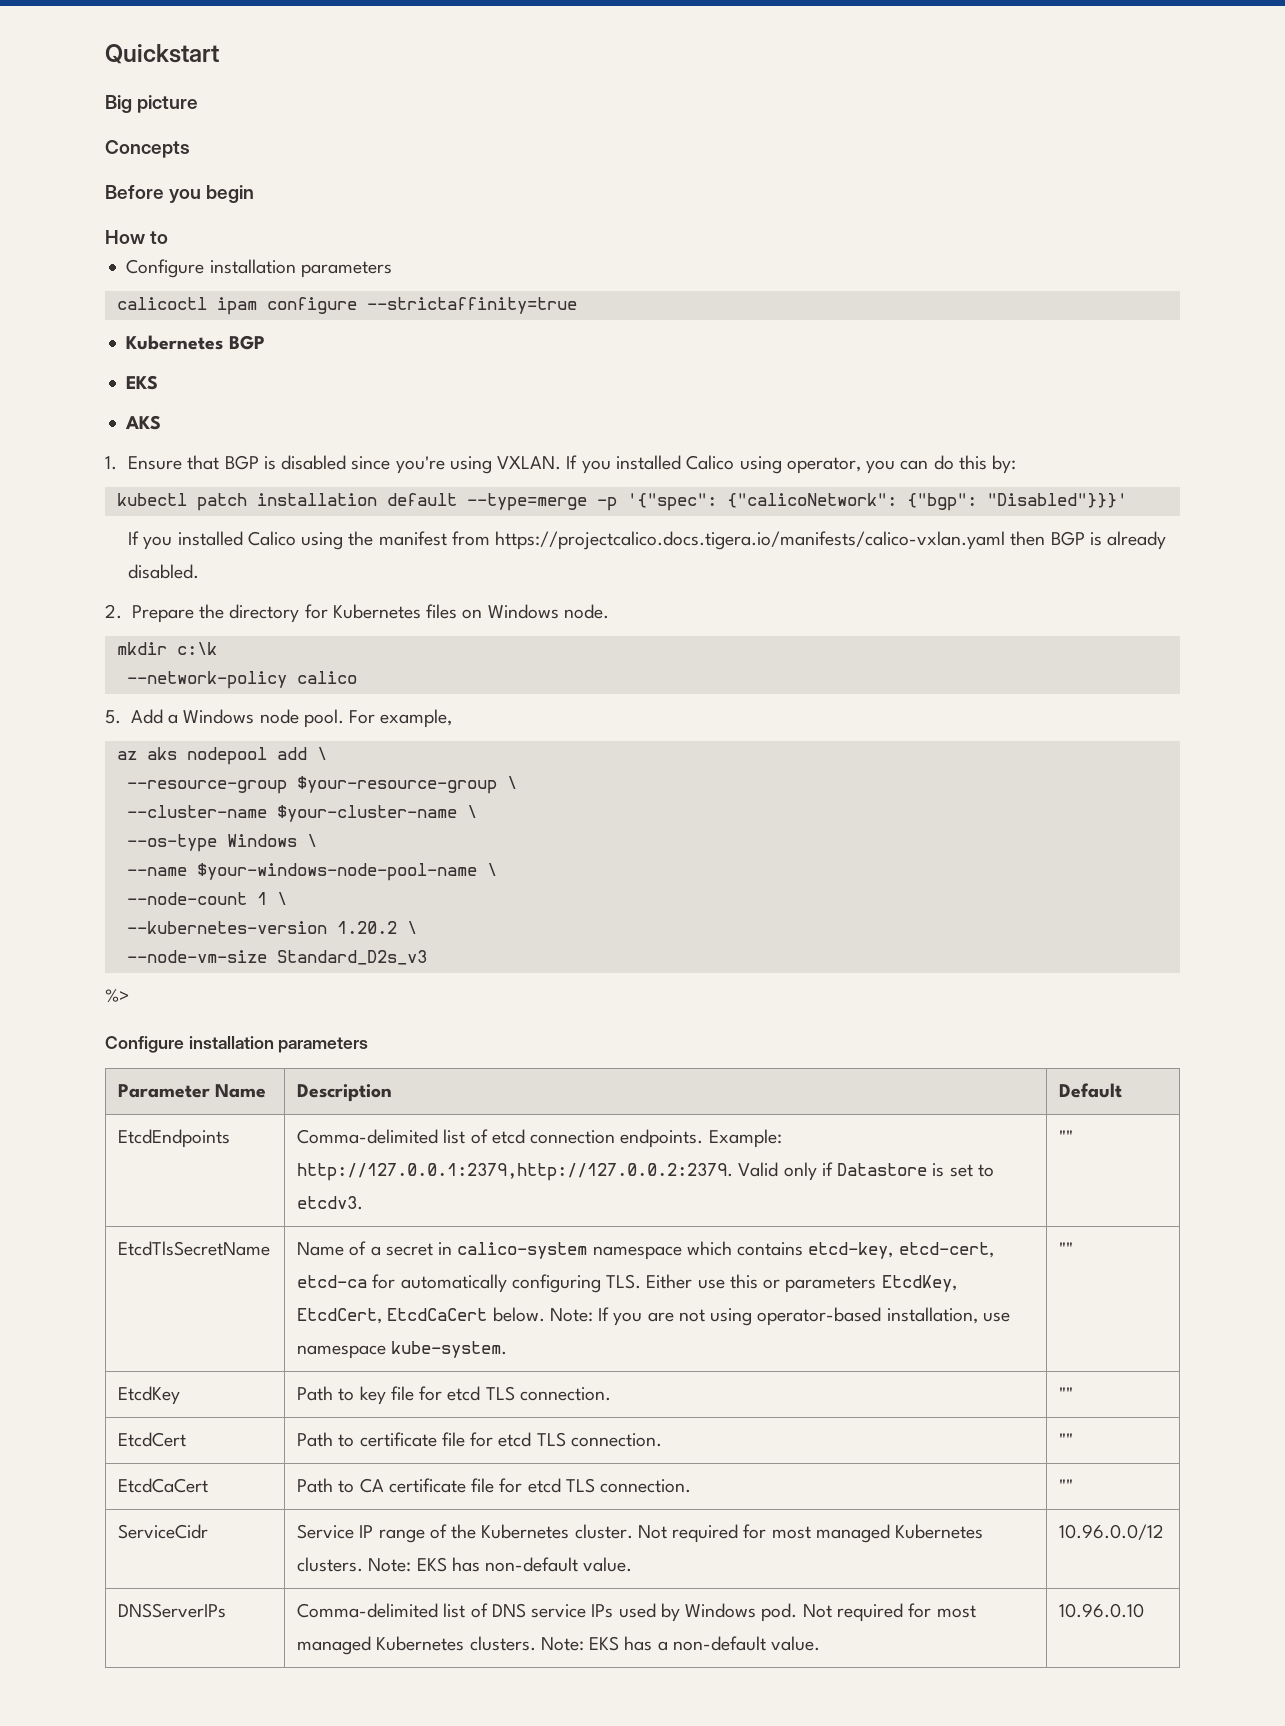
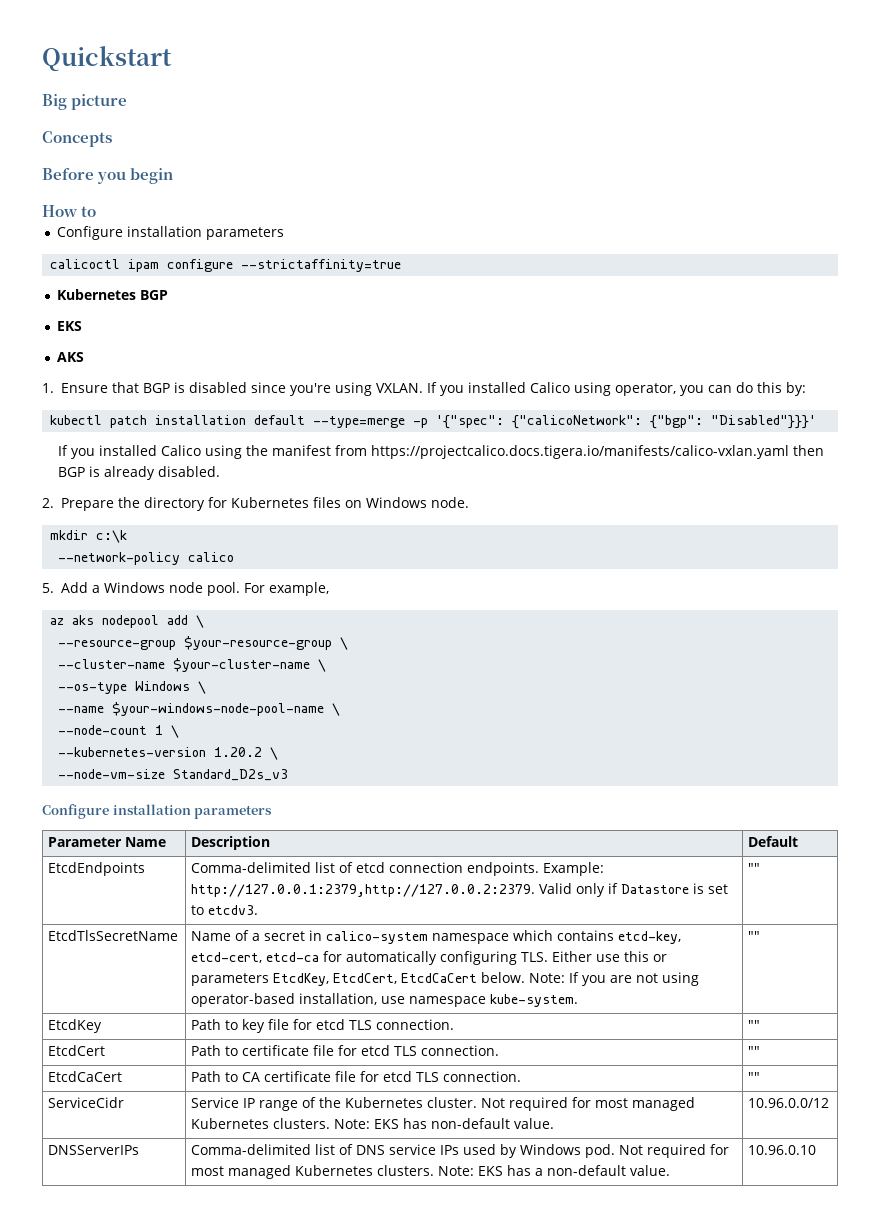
[105,989,129,1002] // %> -> (289, 775) none

